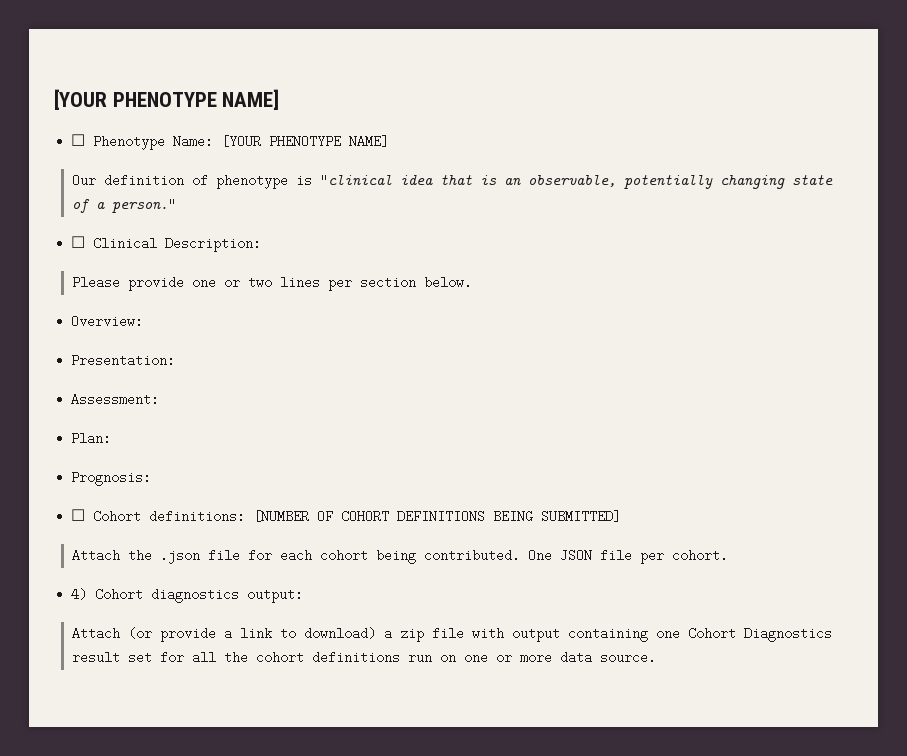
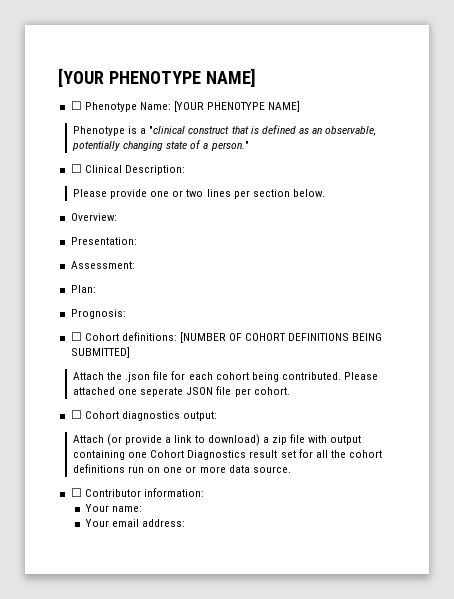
[72,174,498,189] Our definition of phenotype is "clinical idea that is -> [73,125,309,136] Phenotype is a "clinical construct that is defined as
[528,549,553,562] One -> [343,372,378,380] [73,387,184,397] Please attached one seperate
[71,588,88,601] 4) -> [70,410,82,419] ☐
(657, 657) none -> [70,488,204,497] [84,504,142,512] [84,519,185,527] // ☐ Contributor information: // Your name: // Your email address:

